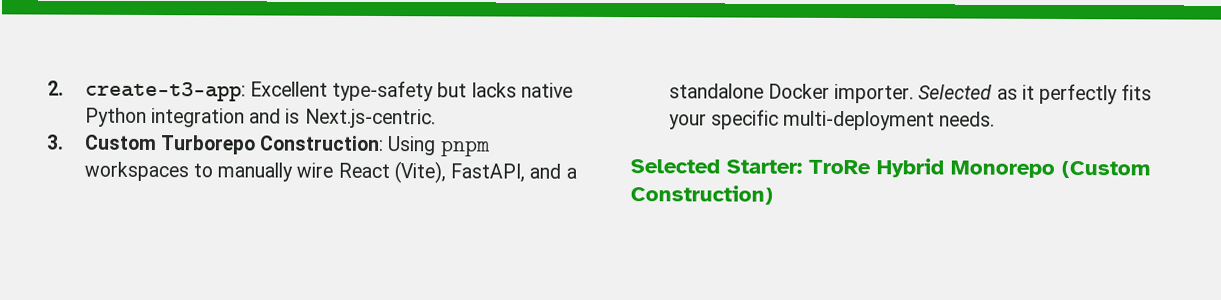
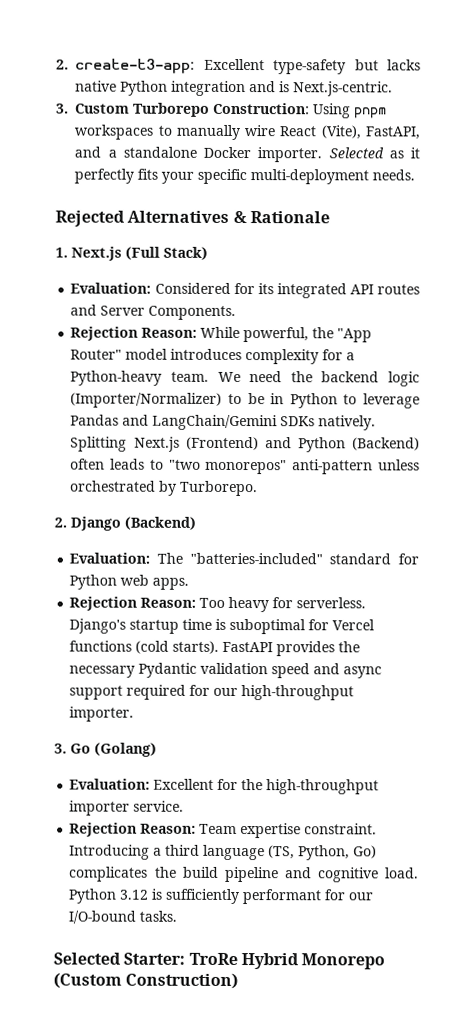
(996, 119) none -> [55,210,330,227] [55,246,208,261] [70,282,420,299] [70,304,237,320] [70,326,373,343] [70,348,356,365] [70,370,420,387] [70,392,420,409] [70,414,377,431] [70,436,420,453] [70,458,420,475] [70,480,259,497] [54,516,196,531] [69,552,419,565] [69,574,190,590] [69,596,367,613] [69,618,376,635] [69,640,361,657] [69,662,383,679] [69,684,355,701] [69,706,135,722] [54,742,157,757] [69,778,380,795] [69,800,185,816] [69,822,378,839] [69,844,378,861] [69,866,420,883] [68,888,374,905] [68,910,178,924] // Rejected Alternatives & Rationale // 1. Next.js (Full Stack) // Evaluation: Considered for its integrated API routes and Server Components. // Rejection Reason: While powerful, the "App Router" model introduces complexity for a Python-heavy team. We need the backend logic (Importer/Normalizer) to be in Python to leverage Pandas and LangChain/Gemini SDKs natively. Splitting Next.js (Frontend) and Python (Backend) often leads to "two monorepos" anti-pattern unless orchestrated by Turborepo. // 2. Django (Backend) // Evaluation: The "batteries-included" standard for Python web apps. // Rejection Reason: Too heavy for serverless. Django's startup time is suboptimal for Vercel functions (cold starts). FastAPI provides the necessary Pydantic validation speed and async support required for our high-throughput importer. // 3. Go (Golang) // Evaluation: Excellent for the high-throughput importer service. // Rejection Reason: Team expertise constraint. Introducing a third language (TS, Python, Go) complicates the build pipeline and cognitive load. Python 3.12 is sufficiently performant for our I/O-bound tasks.

